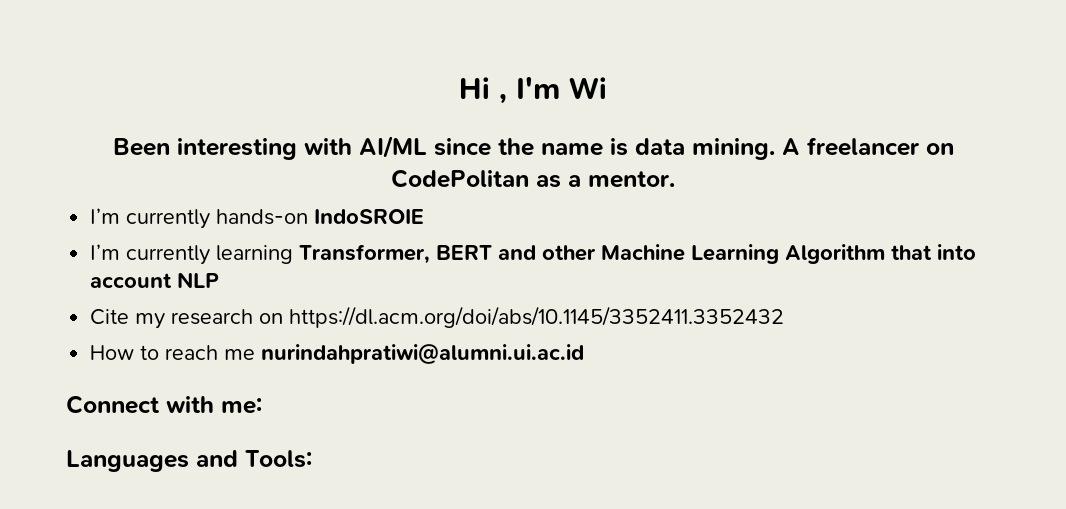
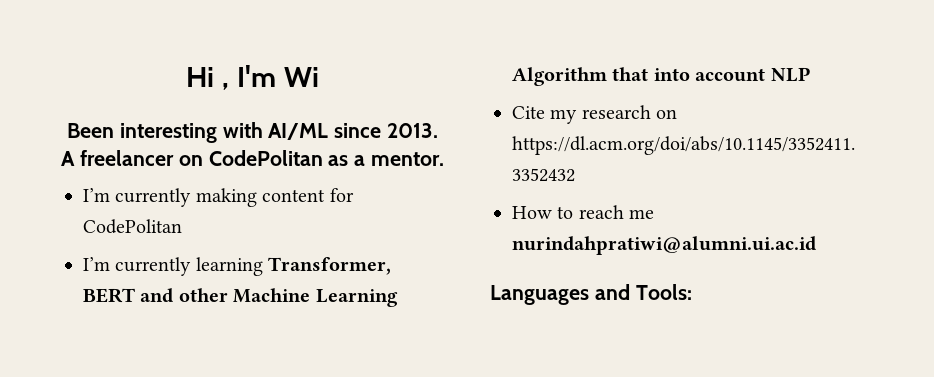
[497,138,775,160] the name is data mining. -> [387,123,439,138] 2013.
[216,209,425,225] hands-on IndoSROIE -> [195,188,354,207] [83,219,182,234] making content for CodePolitan
[66,395,262,414] // Connect with me: -> (816, 245) none

